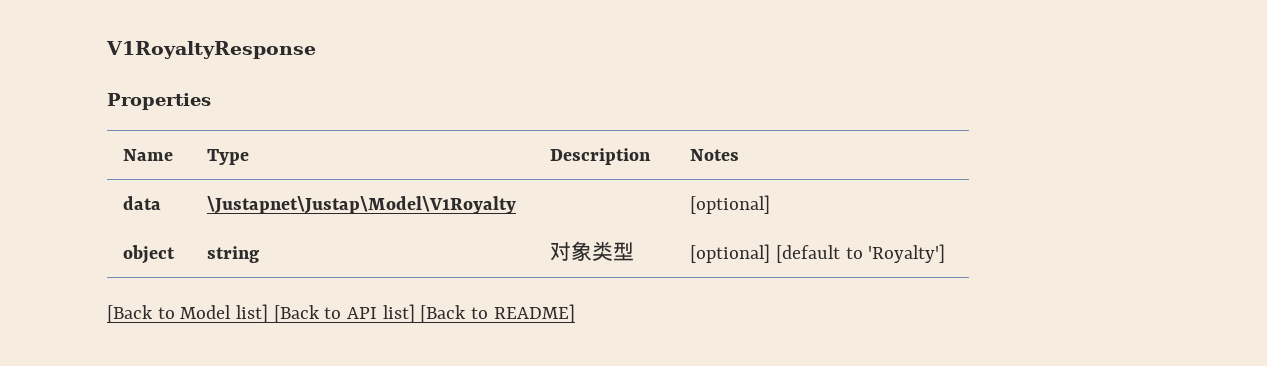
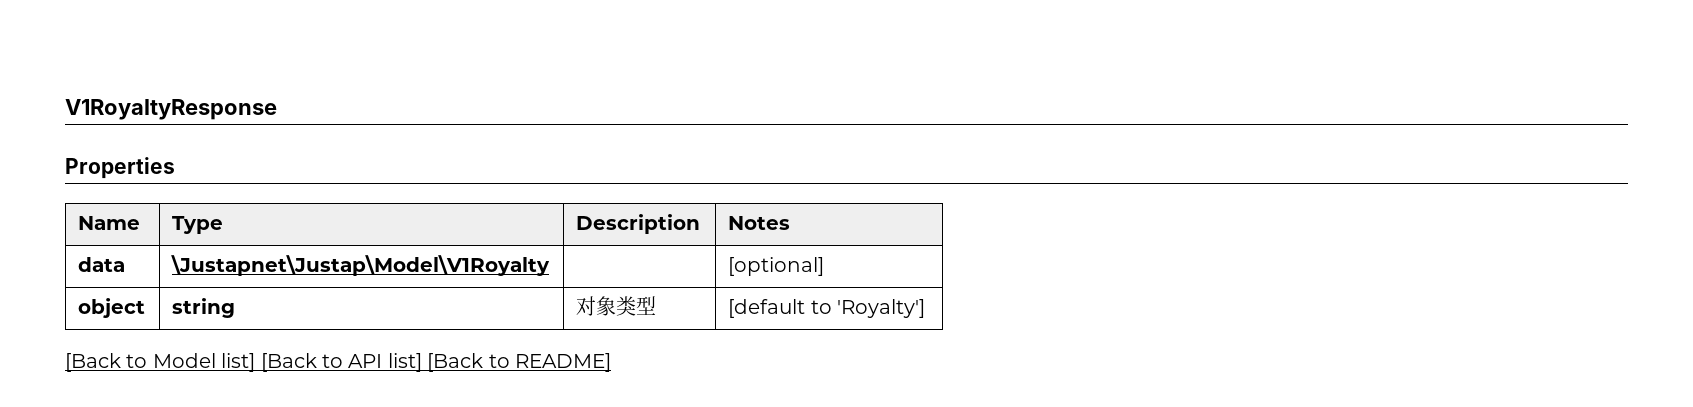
[690,244,771,263] [optional] -> (657, 305) none

